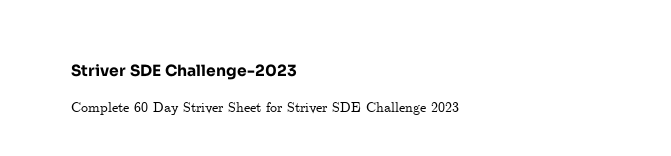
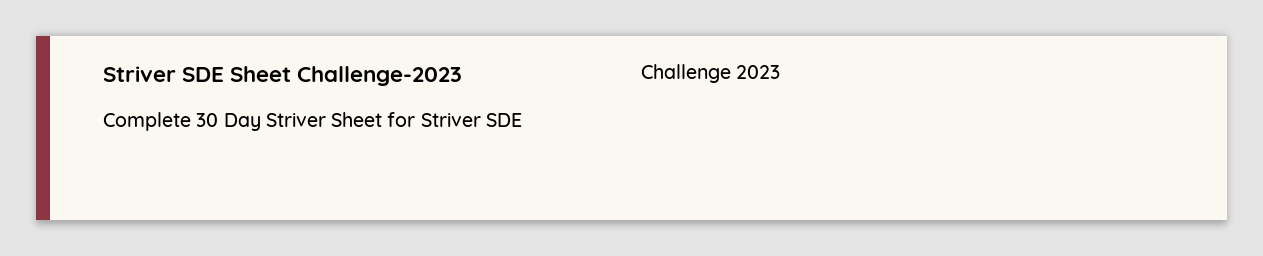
[71,64,162,77] Striver SDE -> [103,66,292,82] Striver SDE Sheet
[134,102,148,112] 60 -> [196,113,219,127] 30

